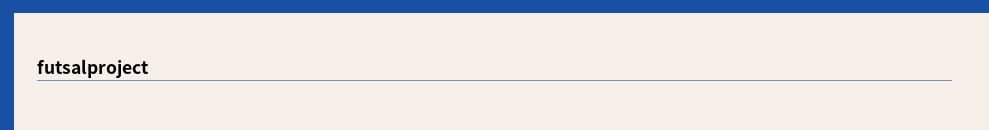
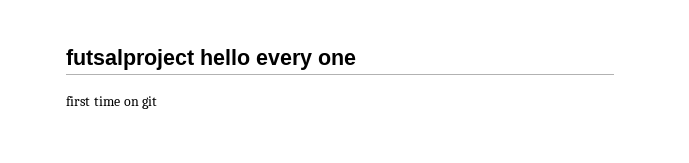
(149, 68) none -> [200,49,356,70] [66,96,158,109] hello every one // first time on git

